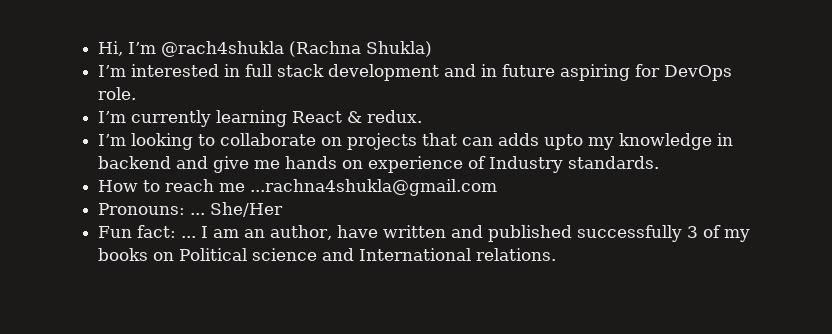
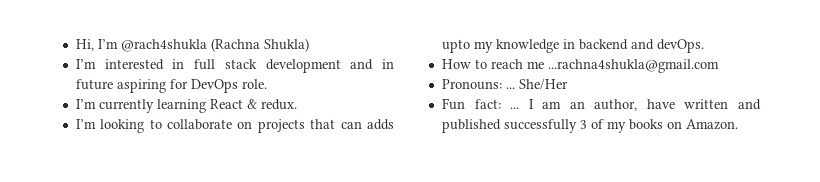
[213,156,660,173] give me hands on experience of Industry standards. -> [656,39,704,53] devOps.
[179,248,557,261] Political science and International relations. -> [685,119,738,130] Amazon.

